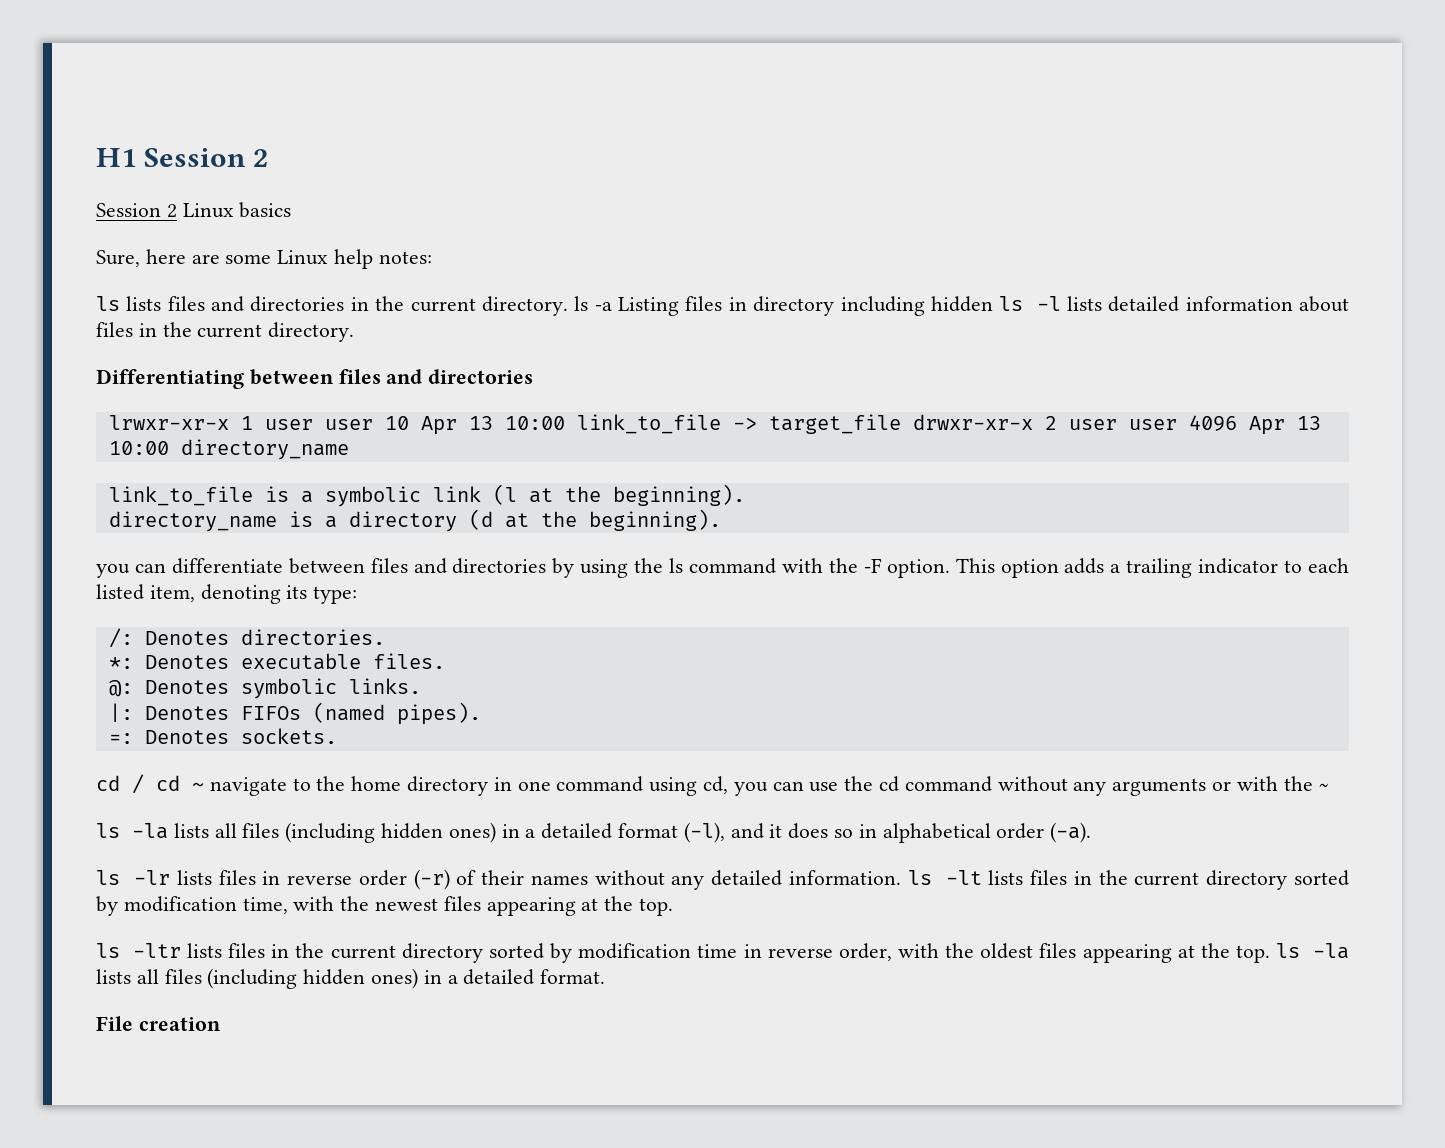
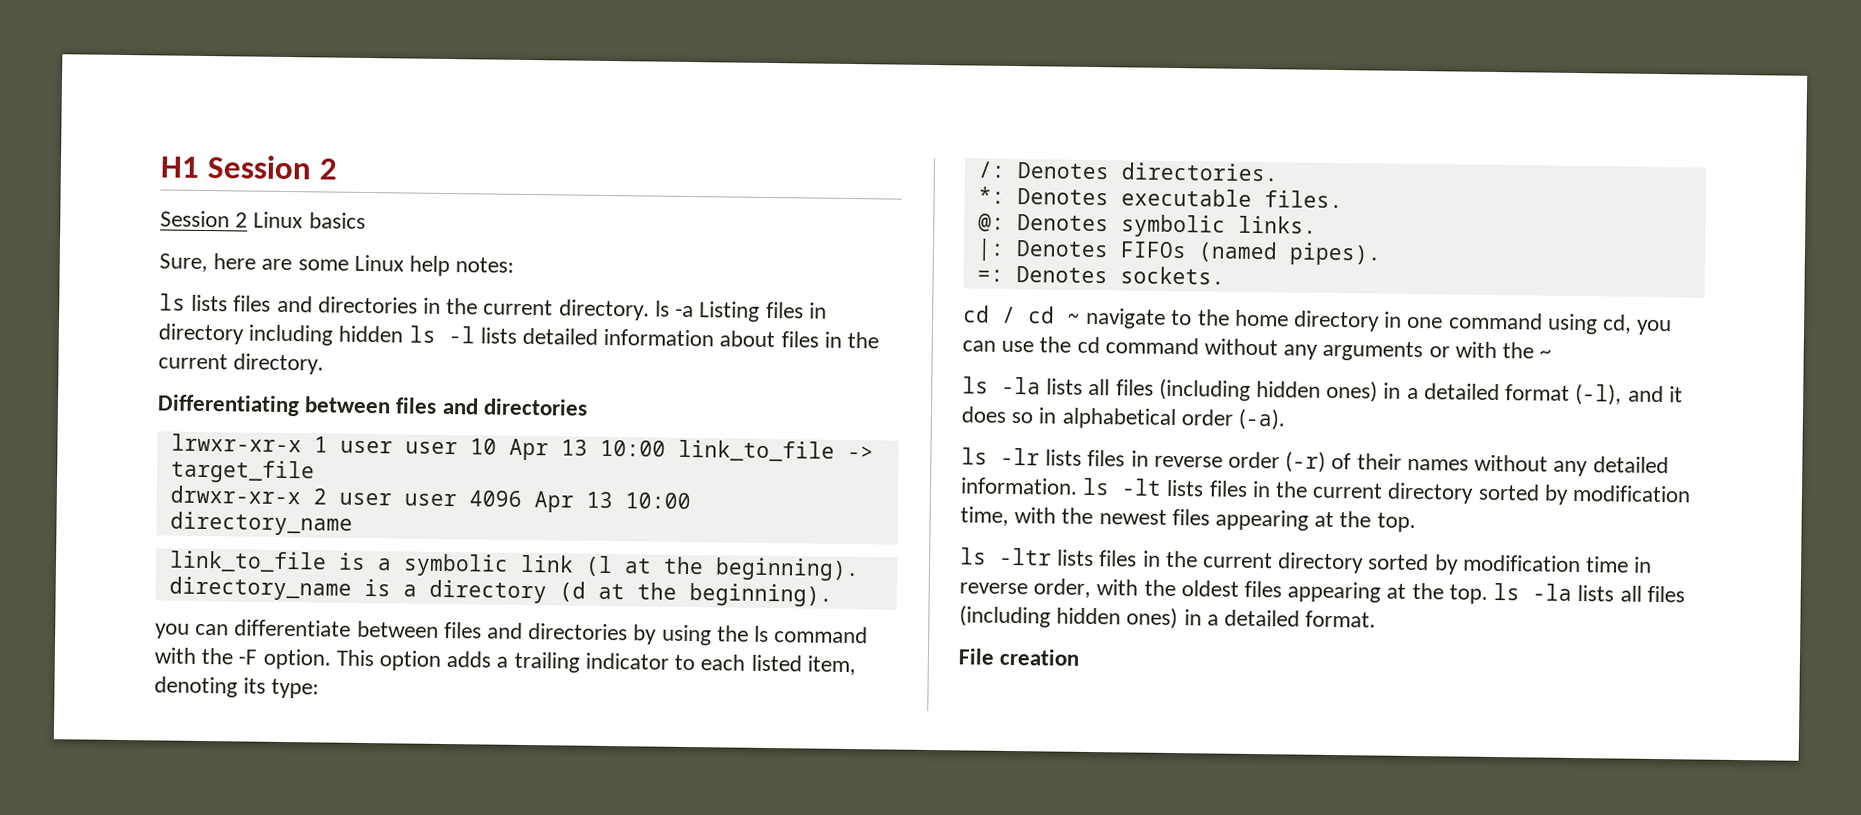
(901, 424) none -> (315, 471) //

